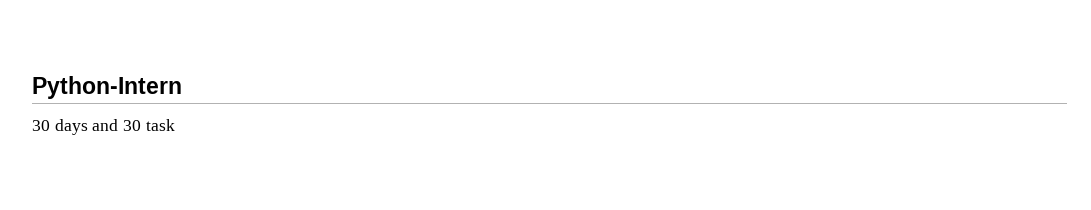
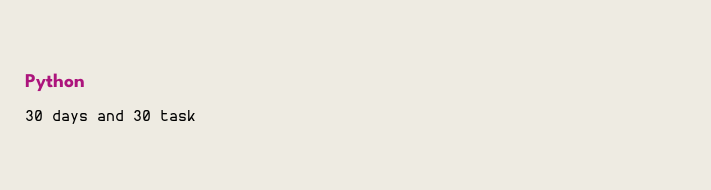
[32,76,182,99] Python-Intern -> [25,73,85,92] Python

